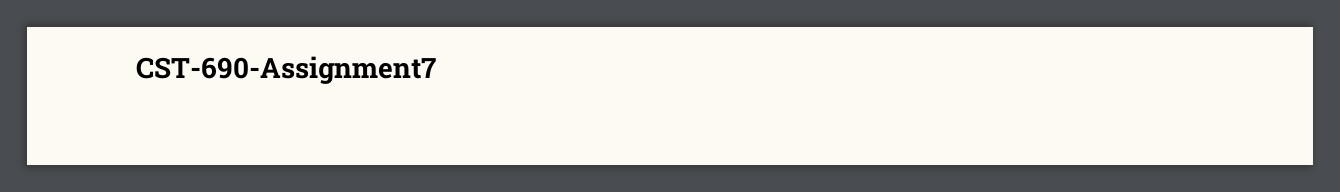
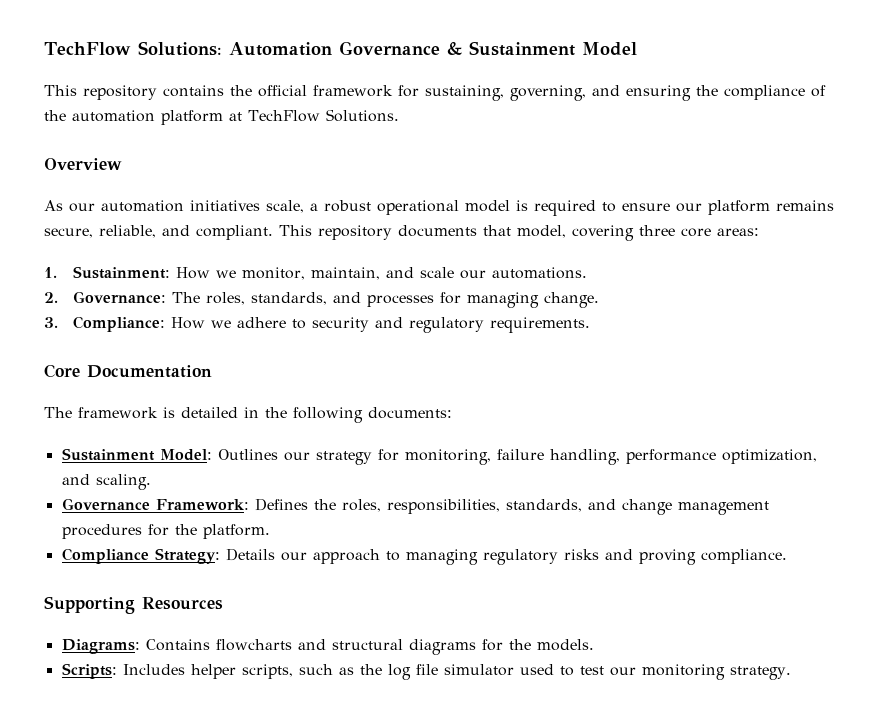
[136,56,436,84] CST-690-Assignment7 -> [44,41,637,56] [44,85,826,101] [44,109,399,125] [44,158,122,170] [44,200,834,216] [44,225,759,241] [44,266,588,280] [44,291,600,308] [44,316,591,333] [44,364,212,378] [44,407,452,423] [61,448,817,465] [61,474,151,490] [61,498,769,515] [61,524,270,539] [61,548,787,565] [44,596,223,614] [61,639,594,655] [61,663,791,680] TechFlow Solutions: Automation Governance & Sustainment Model // This repository contains the official framework for sustaining, governing, and ensuring the compliance of the automation platform at TechFlow Solutions. // Overview // As our automation initiatives scale, a robust operational model is required to ensure our platform remains secure, reliable, and compliant. This repository documents that model, covering three core areas: // 1. Sustainment: How we monitor, maintain, and scale our automations. // 2. Governance: The roles, standards, and processes for managing change. // 3. Compliance: How we adhere to security and regulatory requirements. // Core Documentation // The framework is detailed in the following documents: // Sustainment Model: Outlines our strategy for monitoring, failure handling, performance optimization, and scaling. // Governance Framework: Defines the roles, responsibilities, standards, and change management procedures for the platform. // Compliance Strategy: Details our approach to managing regulatory risks and proving compliance. // Supporting Resources // Diagrams: Contains flowcharts and structural diagrams for the models. // Scripts: Includes helper scripts, such as the log file simulator used to test our monitoring strategy.

